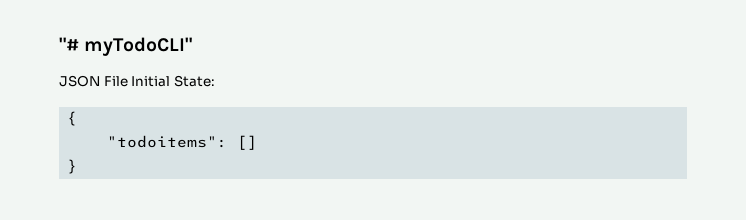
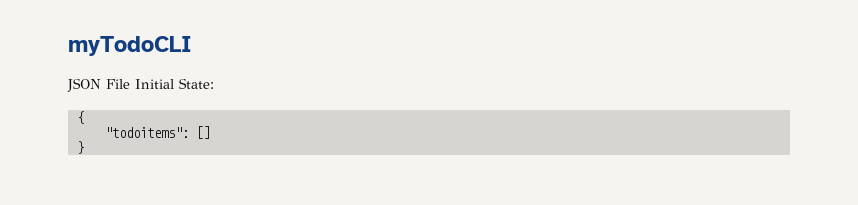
[59,37,193,56] "# myTodoCLI" -> [68,36,192,56] myTodoCLI

